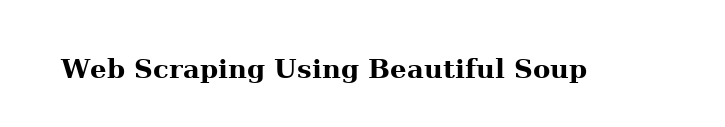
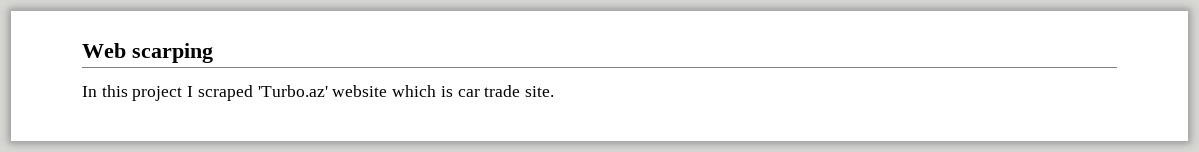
[133,58,587,83] Scraping Using Beautiful Soup -> [132,43,213,63] [82,85,554,101] scarping // In this project I scraped 'Turbo.az' website which is car trade site.

